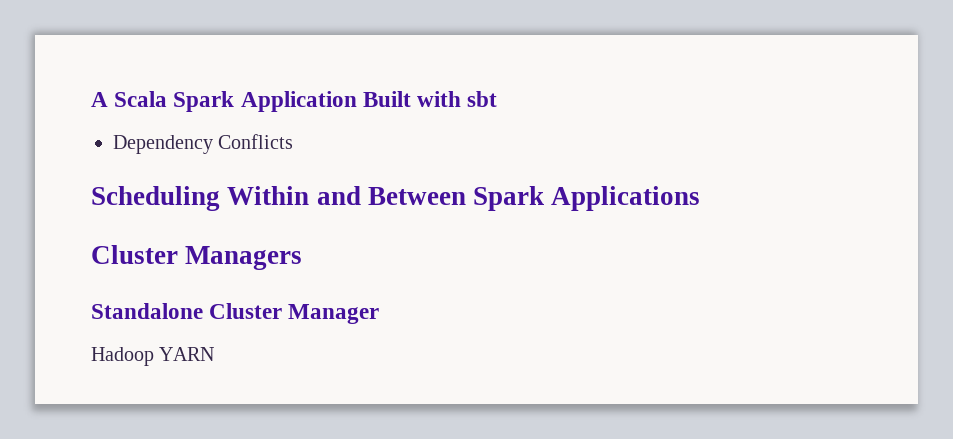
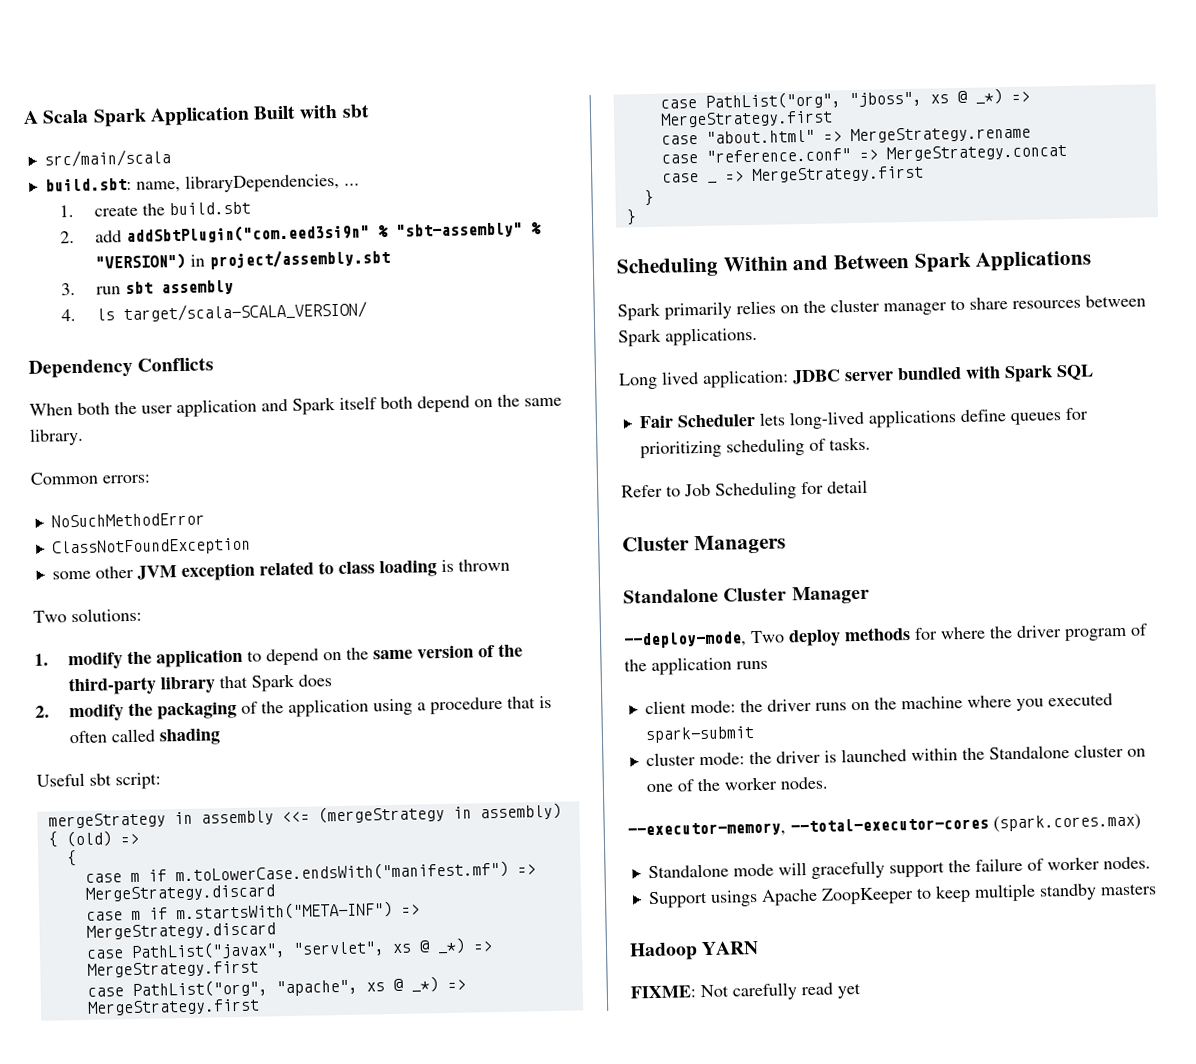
[113,134,294,154] Dependency Conflicts -> [43,149,171,168] [44,172,360,193] [59,201,251,218] [60,222,542,245] [94,248,390,271] [61,279,234,296] [61,301,367,323] [28,357,215,378] [29,394,562,418] [29,427,84,446] [30,471,150,485] [50,512,205,528] [51,537,251,557] [51,558,510,582] [33,607,142,623] [34,643,524,670] [68,673,333,696] [35,695,553,722] [69,728,222,746] [36,772,161,790] [47,802,562,829] [47,830,139,848] [66,850,77,867] [84,860,536,884] [84,884,275,902] [85,901,420,922] [85,922,276,940] [85,937,493,961] [86,960,259,978] [86,976,466,999] [86,998,260,1016] [659,88,1030,110] [659,110,833,128] [660,125,1031,145] [660,143,1067,164] [661,165,924,184] [643,189,654,207] [625,209,637,226] src/main/scala // build.sbt: name, libraryDependencies, ... // 1. create the build.sbt // 2. add addSbtPlugin("com.eed3si9n" % "sbt-assembly" % "VERSION") in project/assembly.sbt // 3. run sbt assembly // 4. ls target/scala-SCALA_VERSION/ // Dependency Conflicts // When both the user application and Spark itself both depend on the same library. // Common errors: // NoSuchMethodError // ClassNotFoundException // some other JVM exception related to class loading is thrown // Two solutions: // 1. modify the application to depend on the same version of the third-party library that Spark does // 2. modify the packaging of the application using a procedure that is often called shading // Useful sbt script: // mergeStrategy in assembly <<= (mergeStrategy in assembly) { (old) => // { // case m if m.toLowerCase.endsWith("manifest.mf") => MergeStrategy.discard // case m if m.startsWith("META-INF") => MergeStrategy.discard // case PathList("javax", "servlet", xs @ _*) => MergeStrategy.first // case PathList("org", "apache", xs @ _*) => MergeStrategy.first // case PathList("org", "jboss", xs @ _*) => MergeStrategy.first // case "about.html" => MergeStrategy.rename // case "reference.conf" => MergeStrategy.concat // case _ => MergeStrategy.first // } // }
(701, 198) none -> [617,294,1146,321] [618,326,758,347] [618,364,1094,390] [638,407,1088,430] [639,436,871,459] [621,479,868,500] // Spark primarily relies on the cluster manager to share resources between Spark applications. // Long lived application: JDBC server bundled with Spark SQL // Fair Scheduler lets long-lived applications define queues for prioritizing scheduling of tasks. // Refer to Job Scheduling for detail
[91,347,215,366] Hadoop YARN -> [623,623,1148,649] [624,656,768,675] [644,693,1113,715] [644,726,755,744] [645,743,1146,767] [645,776,828,793] [627,813,1141,839] [647,856,1151,879] [647,883,1157,909] [629,940,760,961] [630,982,861,1001] --deploy-mode, Two deploy methods for where the driver program of the application runs // client mode: the driver runs on the machine where you executed spark-submit // cluster mode: the driver is launched within the Standalone cluster on one of the worker nodes. // --executor-memory, --total-executor-cores (spark.cores.max) // Standalone mode will gracefully support the failure of worker nodes. // Support usings Apache ZoopKeeper to keep multiple standby masters // Hadoop YARN // FIXME: Not carefully read yet

